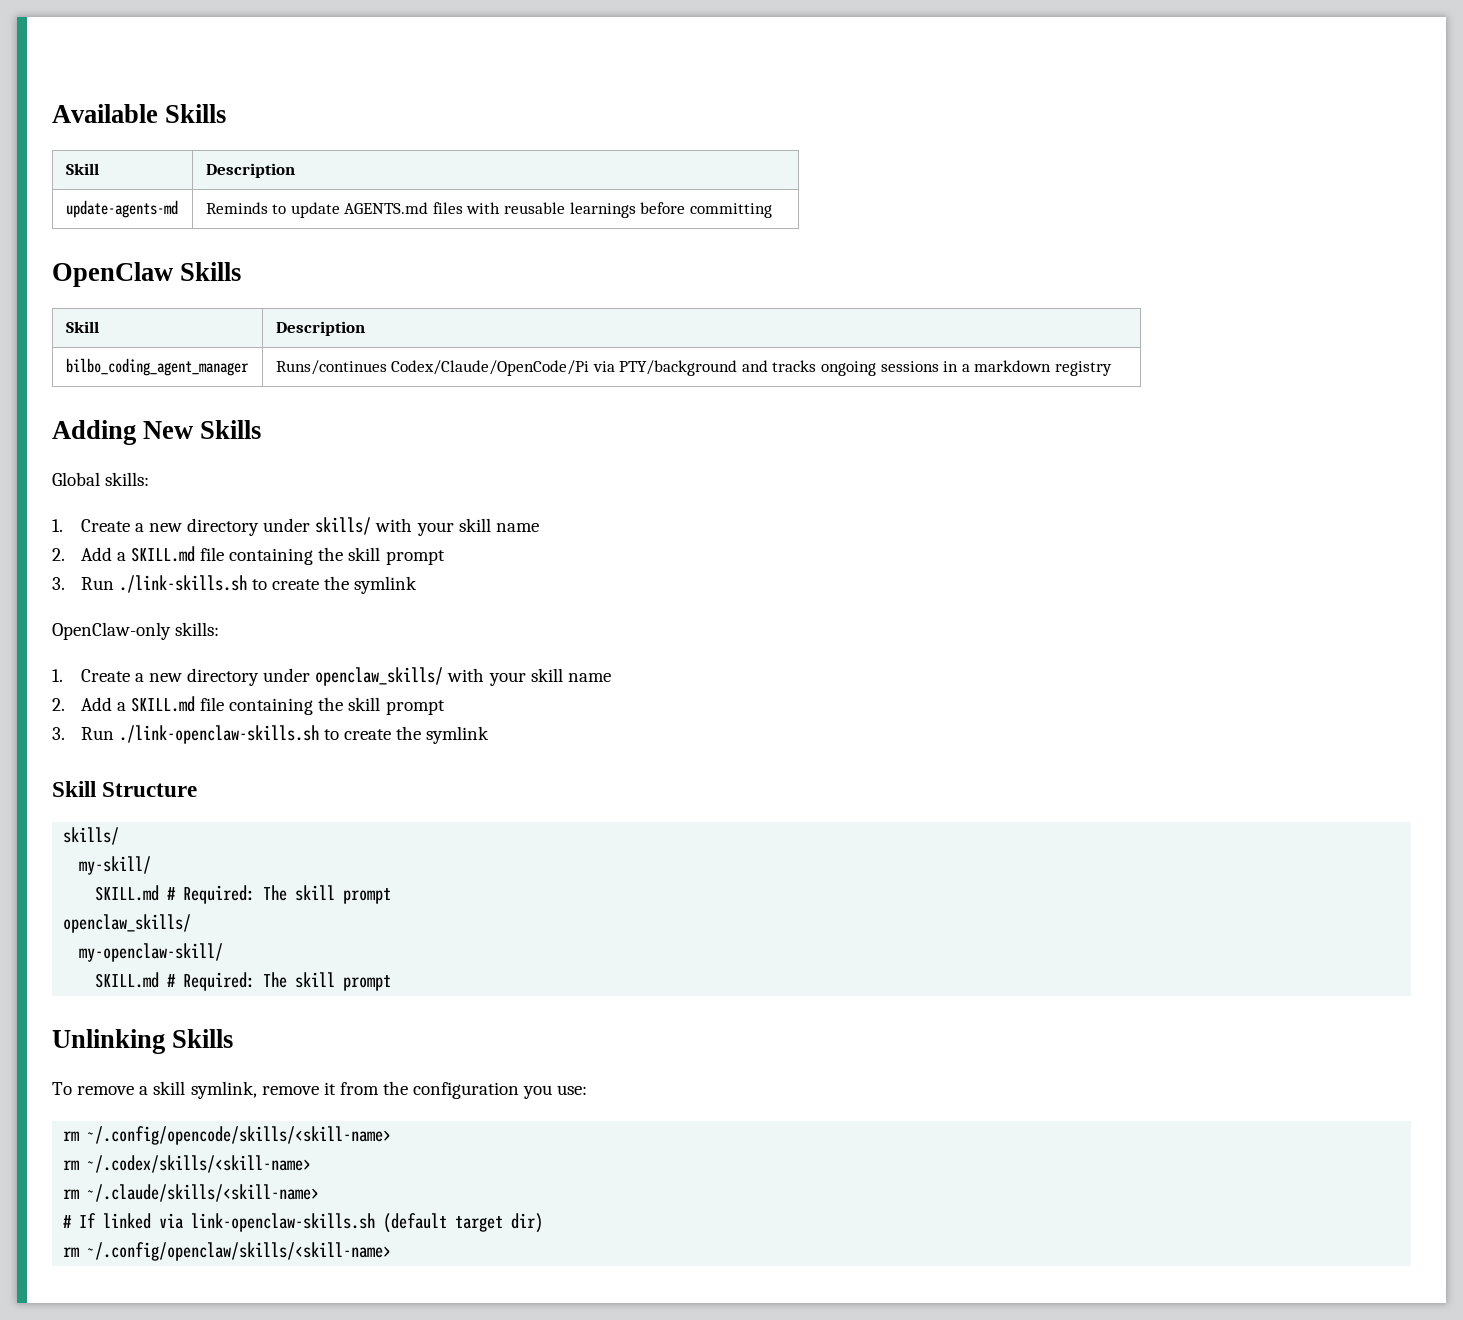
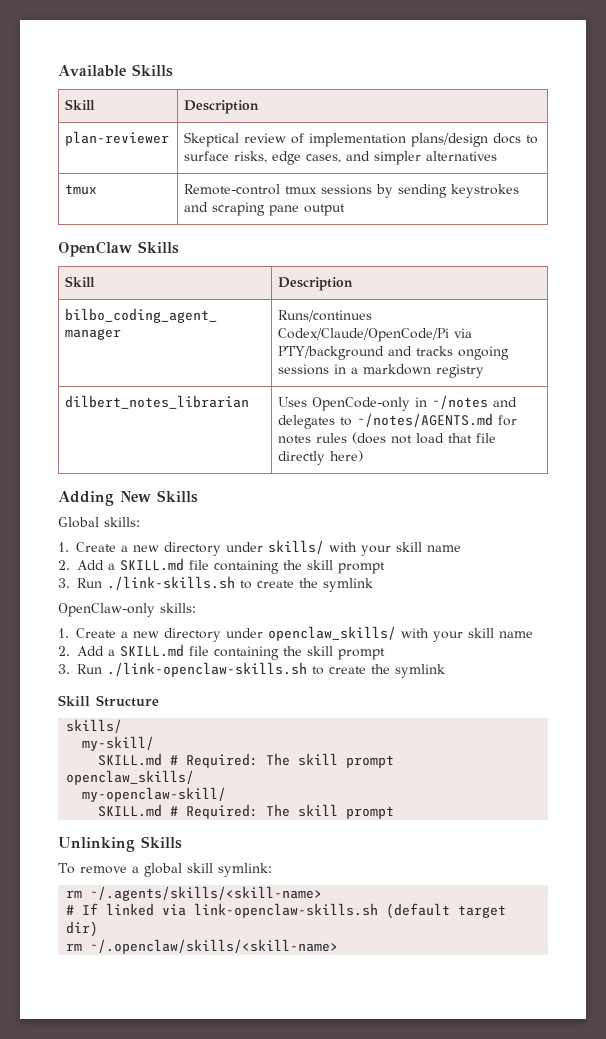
[65,200,178,218] [205,202,772,218] update-agents-md | Reminds to update AGENTS.md files with reusable learnings before committing -> [65,131,170,146] [184,132,539,147] [184,151,498,165] [65,184,98,195] [184,184,520,198] [184,202,346,216] plan-reviewer | Skeptical review of implementation plans/design docs to surface risks, edge cases, and simpler alternatives // tmux | Remote-control tmux sessions by sending keystrokes and scraping pane output
(1113, 368) none -> [65,395,250,409] [278,395,518,411] [278,413,518,429] [278,432,497,444] [278,450,364,465] // dilbert_notes_librarian | Uses OpenCode-only in ~/notes and delegates to ~/notes/AGENTS.md for notes rules (does not load that file directly here)
[153,1081,588,1099] [63,1126,392,1145] [63,1155,312,1173] [63,1184,320,1202] skill symlink, remove it from the configuration you use: // rm ~/.config/opencode/skills/<skill-name> // rm ~/.codex/skills/<skill-name> // rm ~/.claude/skills/<skill-name> -> [143,863,272,877] [66,886,323,901] global skill symlink: // rm ~/.agents/skills/<skill-name>
[87,1242,392,1261] ~/.config/openclaw/skills/<skill-name> -> [90,939,339,954] ~/.openclaw/skills/<skill-name>

